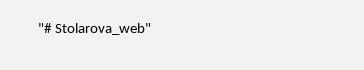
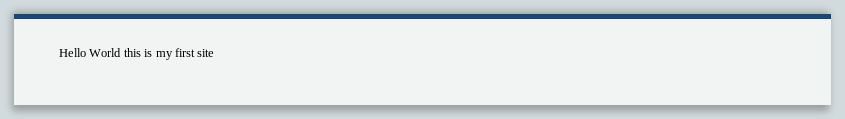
[38,23,151,35] "# Stolarova_web" -> [59,48,215,60] Hello World this is my first site

